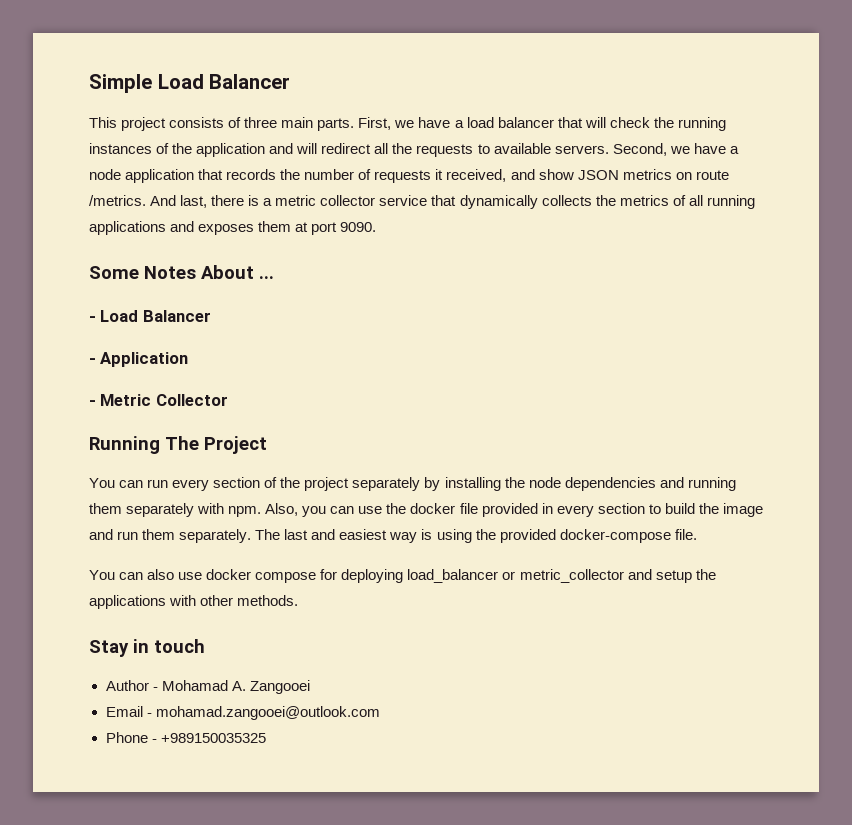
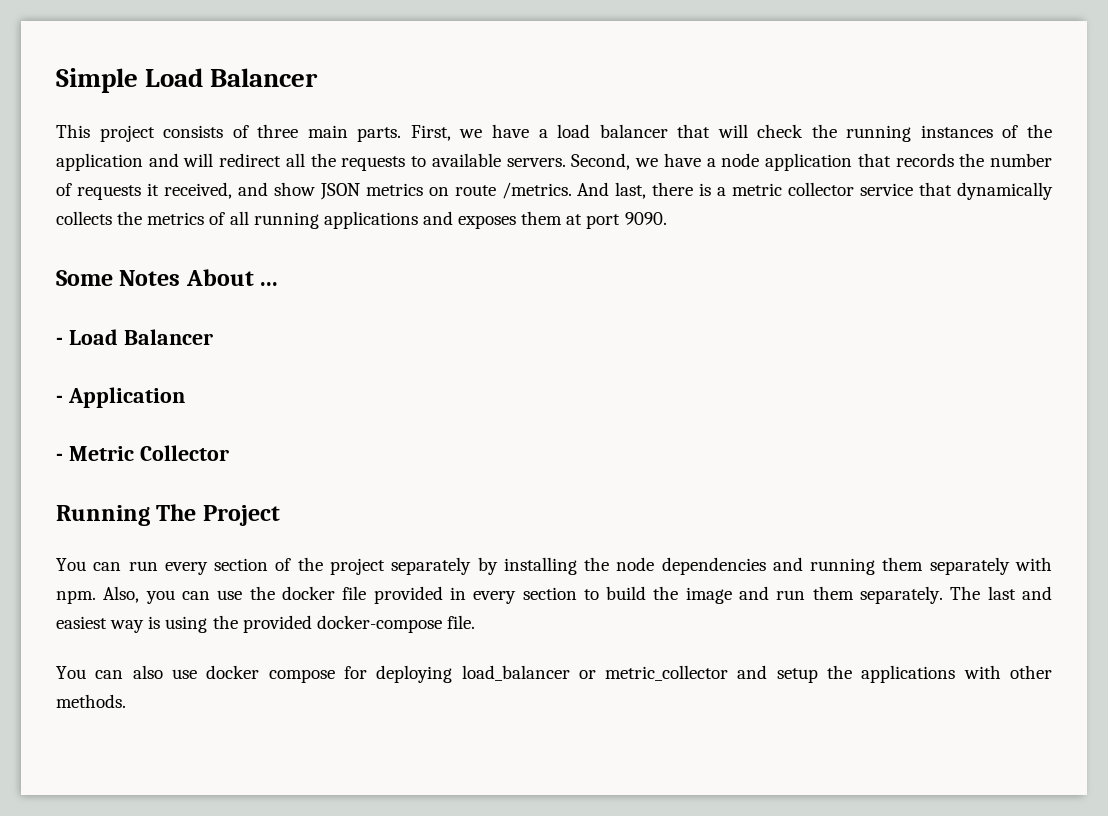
[89,639,205,657] [105,680,310,694] [105,706,380,720] [105,732,266,743] // Stay in touch // Author - Mohamad A. Zangooei // Email - mohamad.zangooei@outlook.com // Phone - +989150035325 -> (126, 701) none

